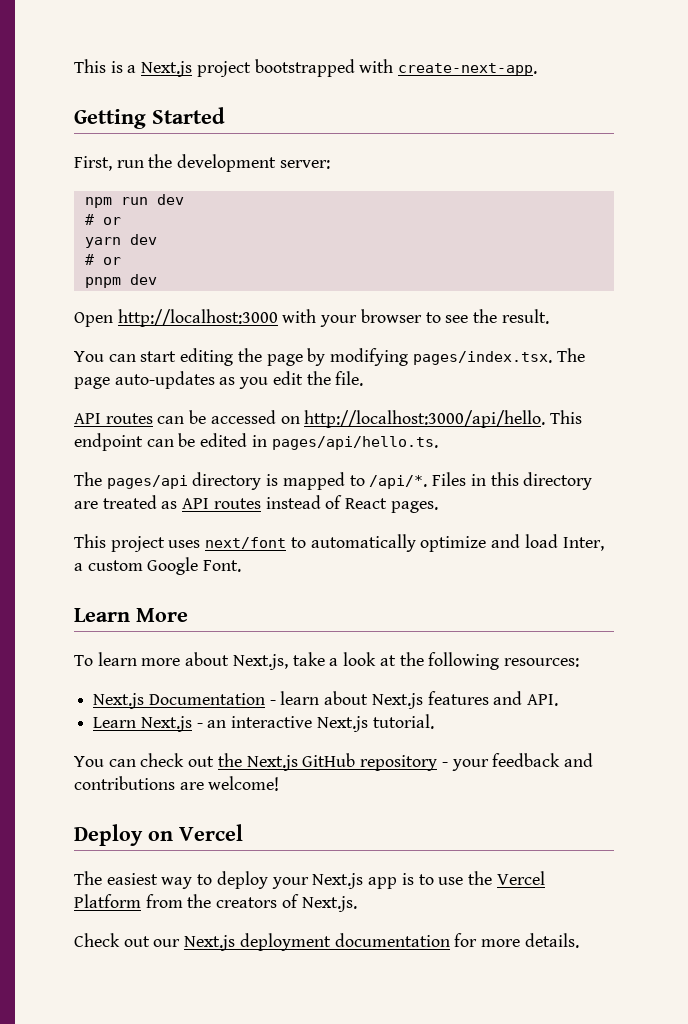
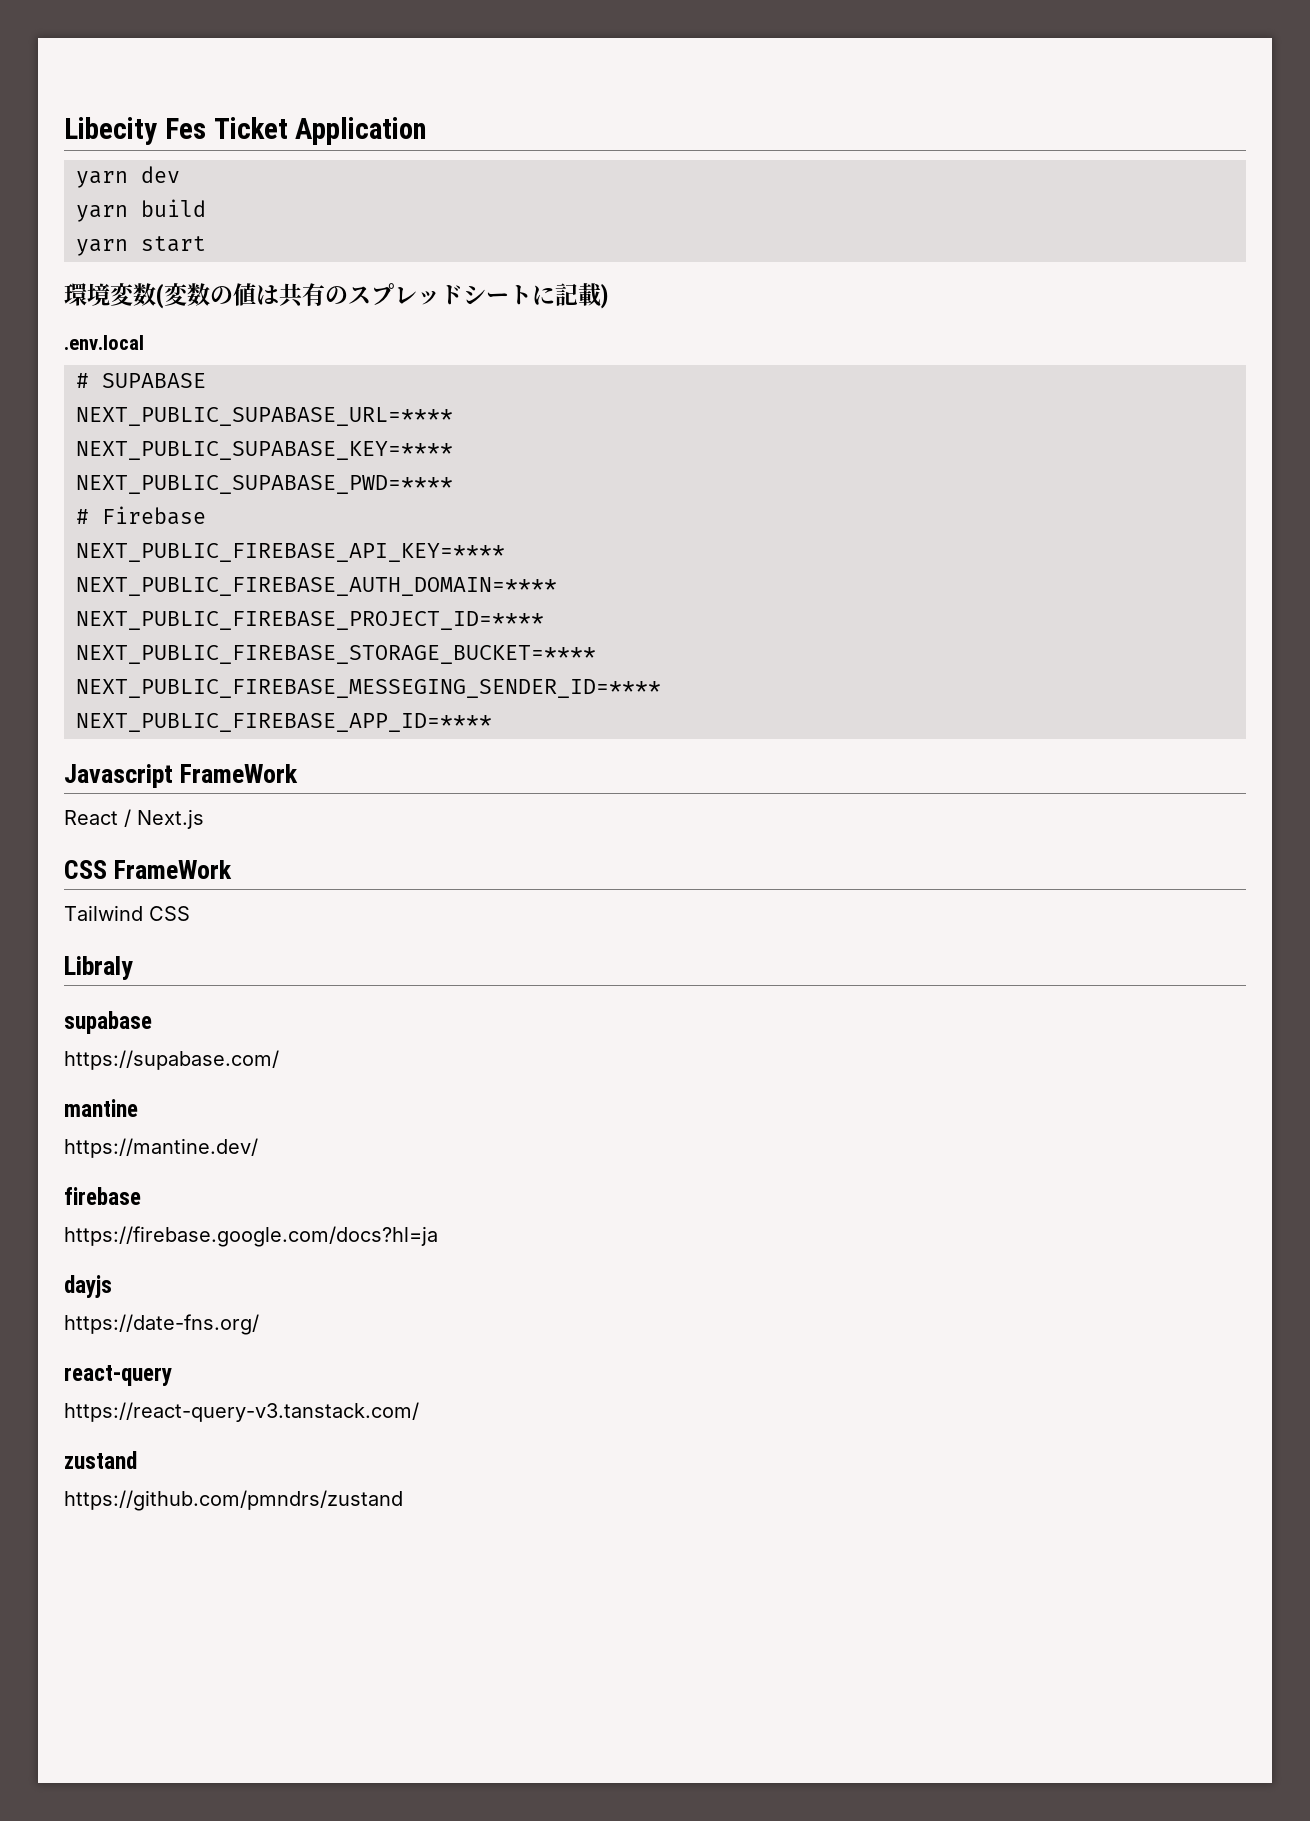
[74,59,538,77] [74,107,225,129] [74,154,330,172] [84,194,184,208] [84,214,121,225] [84,234,157,248] [84,254,121,265] [84,274,157,288] [74,309,549,327] [74,348,585,366] [74,371,364,389] [74,410,583,428] [74,433,438,451] [74,472,593,490] [74,495,438,513] [74,534,604,552] [74,557,242,575] [74,608,188,622] [74,652,579,670] [93,691,559,709] [93,714,434,732] [74,753,593,771] [74,776,280,791] [74,824,243,846] [74,871,545,889] [74,894,357,912] [74,933,579,951] This is a Next.js project bootstrapped with create-next-app. // Getting Started // First, run the development server: // npm run dev // # or // yarn dev // # or // pnpm dev // Open http://localhost:3000 with your browser to see the result. // You can start editing the page by modifying pages/index.tsx. The page auto-updates as you edit the file. // API routes can be accessed on http://localhost:3000/api/hello. This endpoint can be edited in pages/api/hello.ts. // The pages/api directory is mapped to /api/*. Files in this directory are treated as API routes instead of React pages. // This project uses next/font to automatically optimize and load Inter, a custom Google Font. // Learn More // To learn more about Next.js, take a look at the following resources: // Next.js Documentation - learn about Next.js features and API. // Learn Next.js - an interactive Next.js tutorial. // You can check out the Next.js GitHub repository - your feedback and contributions are welcome! // Deploy on Vercel // The easiest way to deploy your Next.js app is to use the Vercel Platform from the creators of Next.js. // Check out our Next.js deployment documentation for more details. -> [64,117,427,145] [76,166,180,188] [76,199,206,222] [76,236,206,256] [64,283,608,309] [64,335,144,350] [76,373,206,388] [76,407,453,426] [76,441,453,460] [76,475,453,494] [76,506,206,525] [76,543,505,562] [76,577,557,596] [76,611,544,630] [76,645,596,664] [76,679,661,698] [76,713,492,732] [64,764,299,788] [64,809,204,829] [64,860,233,879] [64,905,190,921] [64,956,133,980] [64,1011,152,1034] [64,1050,279,1070] [64,1099,138,1117] [64,1138,258,1158] [64,1187,141,1205] [64,1226,438,1247] [64,1275,112,1298] [64,1314,259,1335] [64,1365,172,1386] [64,1402,419,1422] [64,1451,137,1469] [64,1490,403,1511] Libecity Fes Ticket Application // yarn dev // yarn build // yarn start // 環境変数(変数の値は共有のスプレッドシートに記載) // .env.local // # SUPABASE // NEXT_PUBLIC_SUPABASE_URL=**** // NEXT_PUBLIC_SUPABASE_KEY=**** // NEXT_PUBLIC_SUPABASE_PWD=**** // # Firebase // NEXT_PUBLIC_FIREBASE_API_KEY=**** // NEXT_PUBLIC_FIREBASE_AUTH_DOMAIN=**** // NEXT_PUBLIC_FIREBASE_PROJECT_ID=**** // NEXT_PUBLIC_FIREBASE_STORAGE_BUCKET=**** // NEXT_PUBLIC_FIREBASE_MESSEGING_SENDER_ID=**** // NEXT_PUBLIC_FIREBASE_APP_ID=**** // Javascript FrameWork // React / Next.js // CSS FrameWork // Tailwind CSS // Libraly // supabase // https://supabase.com/ // mantine // https://mantine.dev/ // firebase // https://firebase.google.com/docs?hl=ja // dayjs // https://date-fns.org/ // react-query // https://react-query-v3.tanstack.com/ // zustand // https://github.com/pmndrs/zustand

